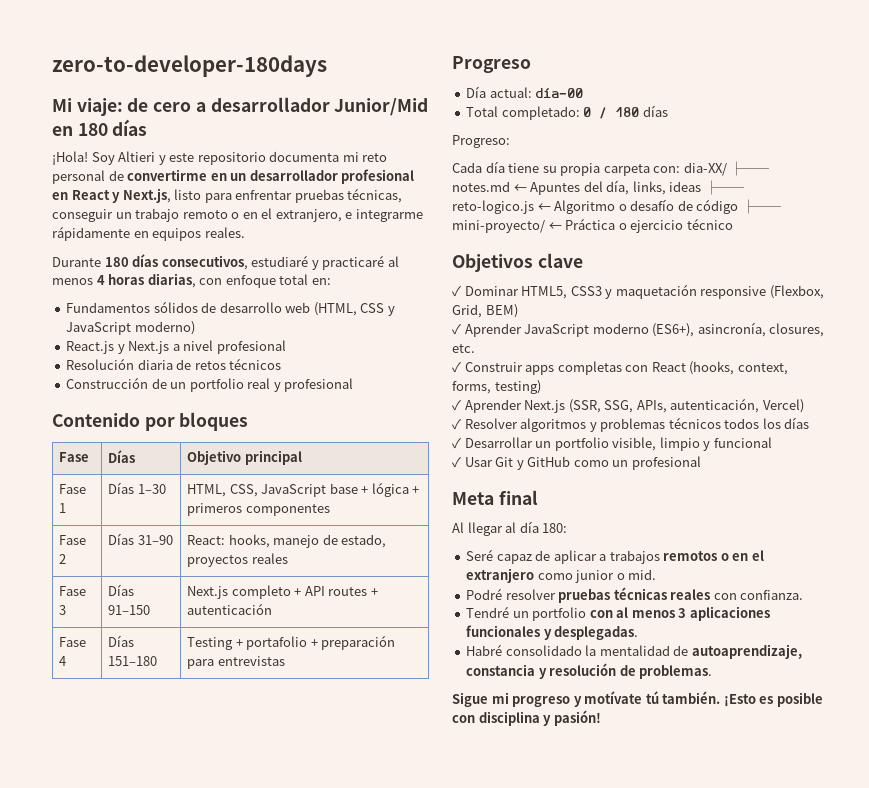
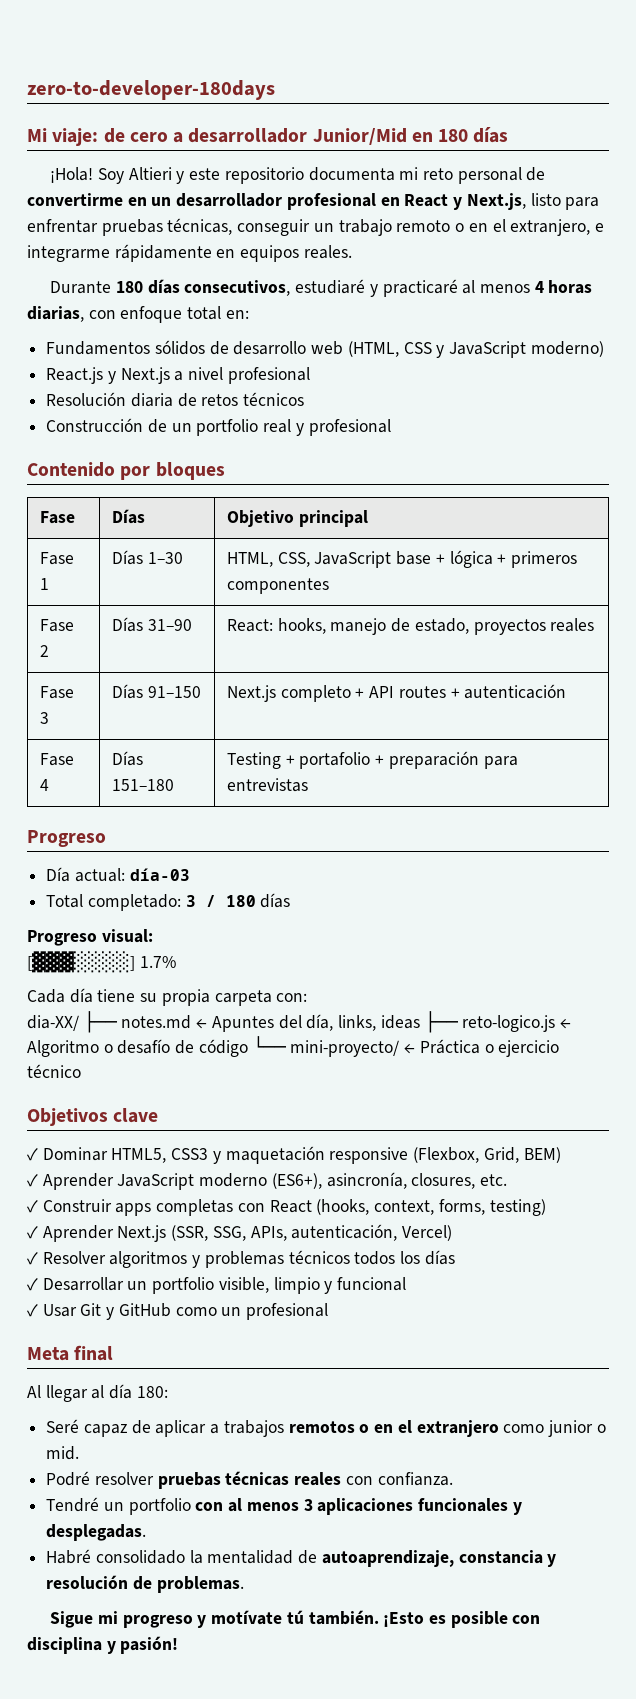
[535,88,584,98] día-00 -> [129,868,190,881] día-03
[583,107,592,117] 0 -> [185,895,196,907] 3
[452,135,510,148] Progreso: -> [27,929,153,946] [27,951,176,973] Progreso visual: // [▓▓▓░░░░] 1.7%
(681, 169) none -> (308, 997) //
[741,199,781,214] ├── -> [252,1036,287,1053] └──

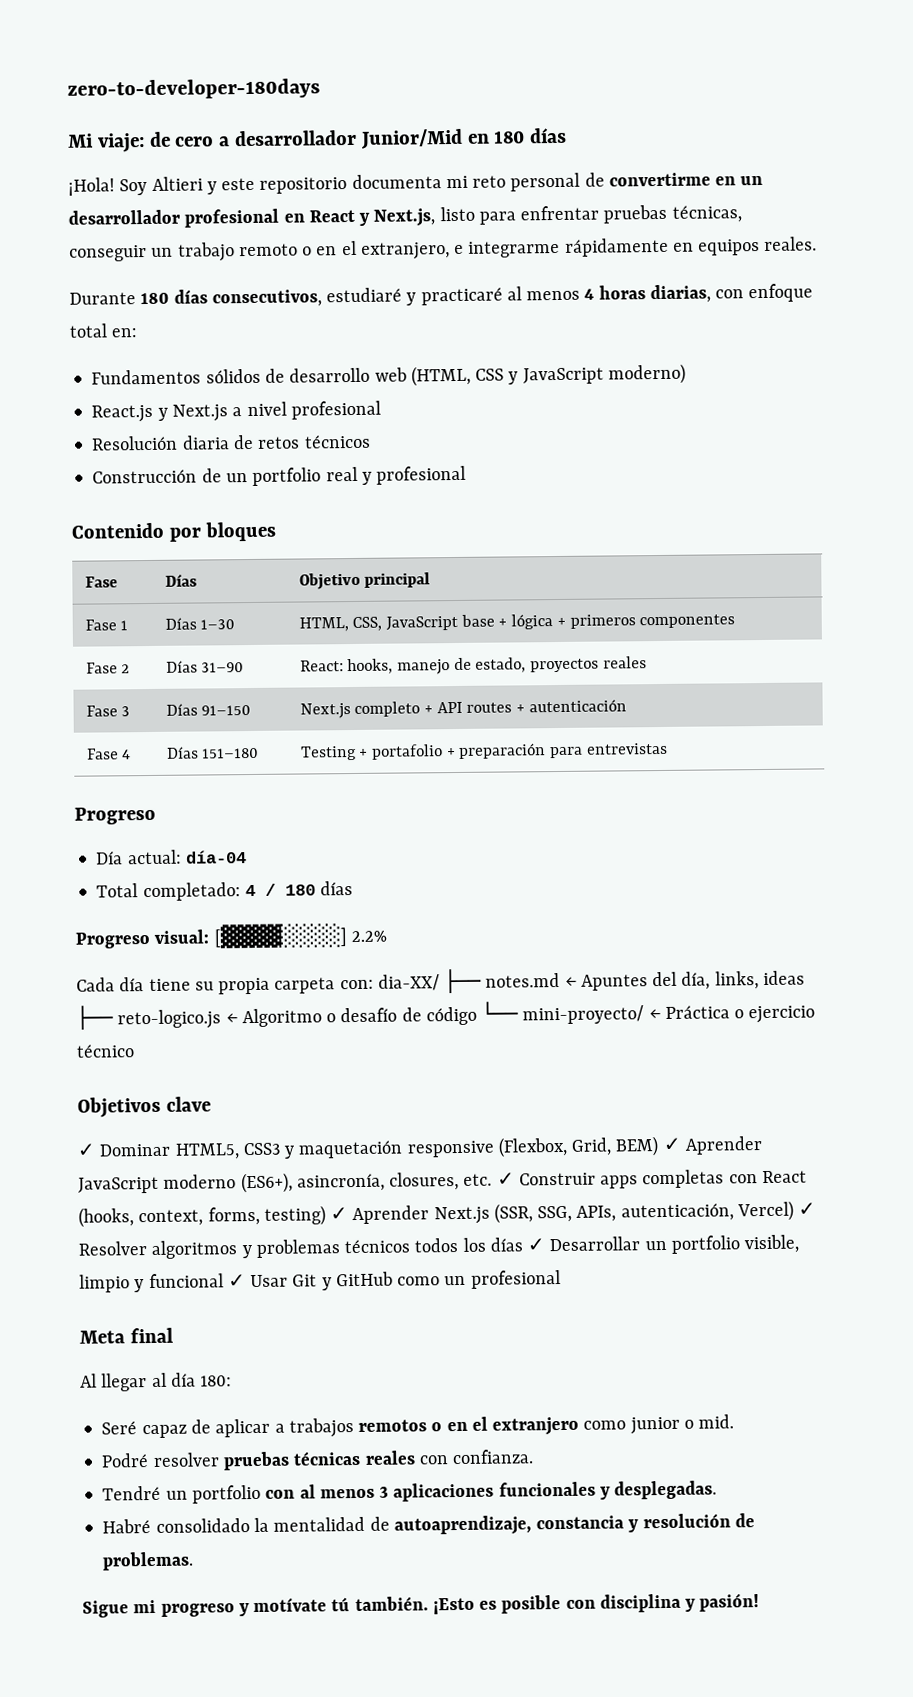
[129,868,190,881] día-03 -> [185,850,247,864] día-04
[185,895,196,907] 3 -> [244,884,256,897] 4
[27,951,176,973] // [▓▓▓░░░░] 1.7% -> [213,923,387,949] [▓▓▓▓░░░░] 2.2%
(308, 997) // -> (374, 984) none
(561, 1155) // -> (660, 1146) none
(508, 1180) // -> (493, 1179) none
(546, 1207) // -> (326, 1215) none
(453, 1233) // -> (794, 1211) none
(455, 1257) // -> (523, 1244) none
(407, 1284) // -> (224, 1281) none

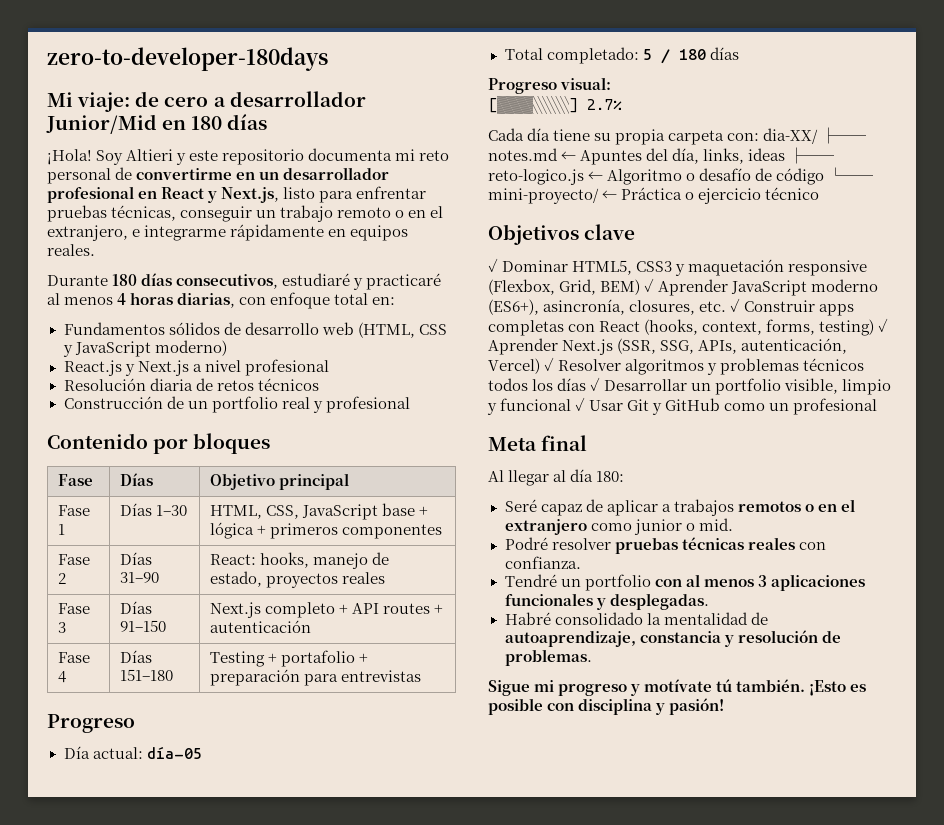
[185,850,247,864] día-04 -> [146,746,202,759] día-05
[244,884,256,897] 4 -> [642,49,652,60] 5
[213,923,387,949] [▓▓▓▓░░░░] 2.2% -> [488,96,622,114] // [▓▓▓▓░░░░] 2.7%

